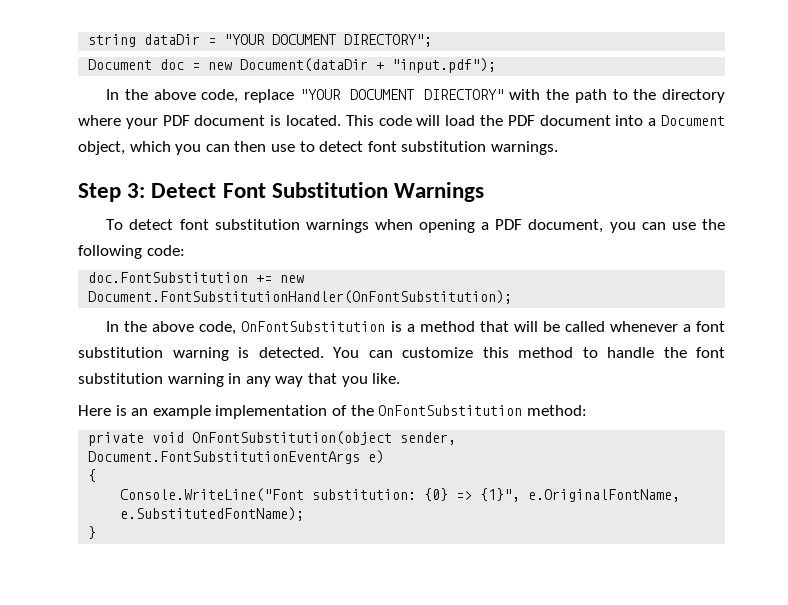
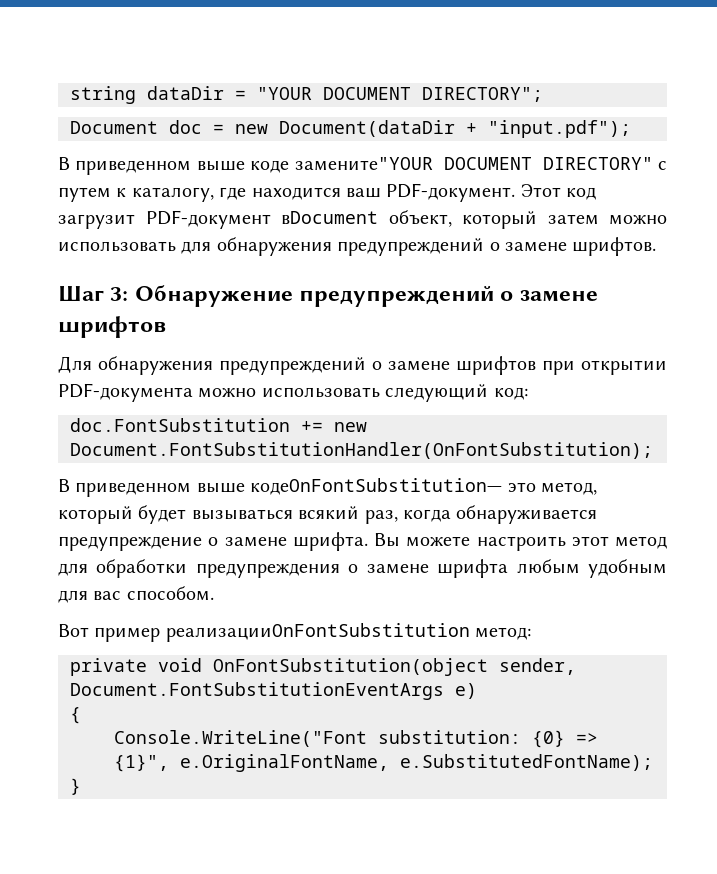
[106,89,726,103] [78,115,725,129] [78,141,558,155] [78,182,485,202] [106,219,725,233] [78,245,185,259] [88,272,305,283] [88,290,513,304] [106,321,725,335] [78,347,725,361] [78,373,401,387] [78,405,587,419] In the above code, replace "YOUR DOCUMENT DIRECTORY" with the path to the directory where your PDF document is located. This code will load the PDF document into a Document object, which you can then use to detect font substitution warnings. // Step 3: Detect Font Substitution Warnings // To detect font substitution warnings when opening a PDF document, you can use the following code: // doc.FontSubstitution += new Document.FontSubstitutionHandler(OnFontSubstitution); // In the above code, OnFontSubstitution is a method that will be called whenever a font substitution warning is detected. You can customize this method to handle the font substitution warning in any way that you like. // Here is an example implementation of the OnFontSubstitution method: -> [58,157,667,175] [58,183,597,202] [58,210,667,229] [58,237,657,256] [58,285,598,307] [58,316,167,338] [58,356,667,375] [58,383,528,402] [70,418,367,432] [70,442,653,459] [58,478,597,497] [58,505,598,524] [58,532,667,551] [58,559,668,578] [58,586,214,603] [58,623,532,642] В приведенном выше коде замените"YOUR DOCUMENT DIRECTORY" с путем к каталогу, где находится ваш PDF-документ. Этот код загрузит PDF-документ вDocument объект, который затем можно использовать для обнаружения предупреждений о замене шрифтов. // Шаг 3: Обнаружение предупреждений о замене шрифтов // Для обнаружения предупреждений о замене шрифтов при открытии PDF-документа можно использовать следующий код: // doc.FontSubstitution += new Document.FontSubstitutionHandler(OnFontSubstitution); // В приведенном выше кодеOnFontSubstitution— это метод, который будет вызываться всякий раз, когда обнаруживается предупреждение о замене шрифта. Вы можете настроить этот метод для обработки предупреждения о замене шрифта любым удобным для вас способом. // Вот пример реализацииOnFontSubstitution метод:

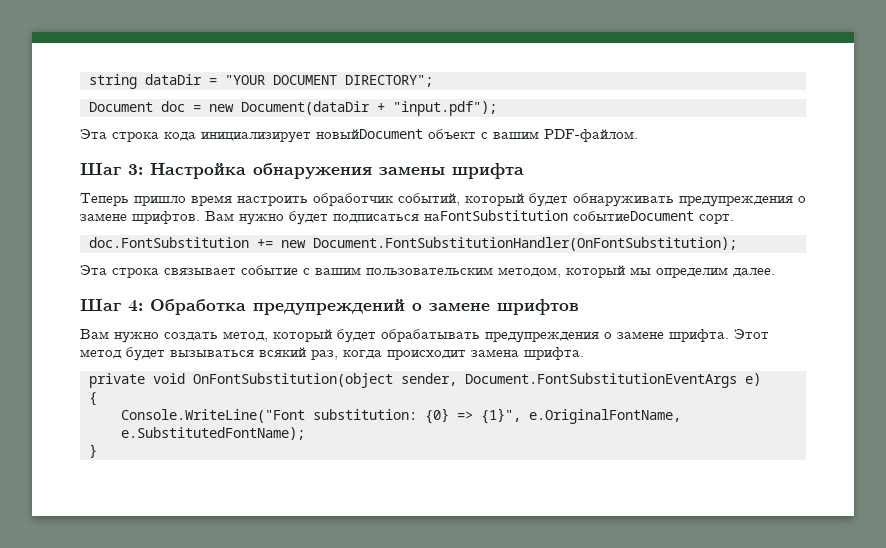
[58,157,667,175] [58,183,597,202] [58,210,667,229] [58,237,657,256] [58,285,598,307] [58,316,167,338] [58,356,667,375] [58,383,528,402] [70,418,367,432] [70,442,653,459] [58,478,597,497] [58,505,598,524] [58,532,667,551] [58,559,668,578] [58,586,214,603] [58,623,532,642] В приведенном выше коде замените"YOUR DOCUMENT DIRECTORY" с путем к каталогу, где находится ваш PDF-документ. Этот код загрузит PDF-документ вDocument объект, который затем можно использовать для обнаружения предупреждений о замене шрифтов. // Шаг 3: Обнаружение предупреждений о замене шрифтов // Для обнаружения предупреждений о замене шрифтов при открытии PDF-документа можно использовать следующий код: // doc.FontSubstitution += new Document.FontSubstitutionHandler(OnFontSubstitution); // В приведенном выше кодеOnFontSubstitution— это метод, который будет вызываться всякий раз, когда обнаруживается предупреждение о замене шрифта. Вы можете настроить этот метод для обработки предупреждения о замене шрифта любым удобным для вас способом. // Вот пример реализацииOnFontSubstitution метод: -> [80,129,638,143] [80,162,524,179] [80,193,806,207] [80,210,734,225] [88,237,737,251] [80,265,775,278] [80,299,579,315] [80,329,769,343] [80,347,584,361] Эта строка кода инициализирует новыйDocument объект с вашим PDF-файлом. // Шаг 3: Настройка обнаружения замены шрифта // Теперь пришло время настроить обработчик событий, который будет обнаруживать предупреждения о замене шрифтов. Вам нужно будет подписаться наFontSubstitution событиеDocument сорт. // doc.FontSubstitution += new Document.FontSubstitutionHandler(OnFontSubstitution); // Эта строка связывает событие с вашим пользовательским методом, который мы определим далее. // Шаг 4: Обработка предупреждений о замене шрифтов // Вам нужно создать метод, который будет обрабатывать предупреждения о замене шрифта. Этот метод будет вызываться всякий раз, когда происходит замена шрифта.

